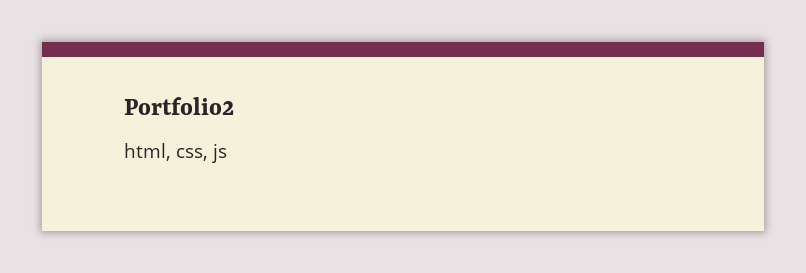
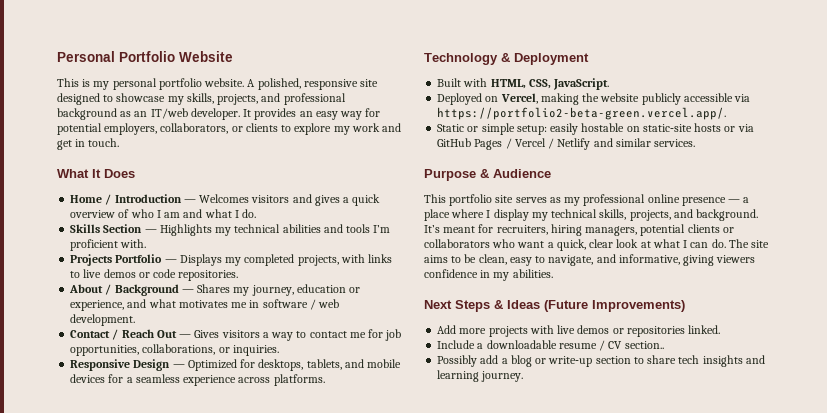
[124,97,234,115] [124,143,227,163] Portfolio2 // html, css, js -> [57,51,233,62] [57,78,379,90] [57,93,346,105] [57,108,381,120] [57,123,402,135] [57,138,120,150] [57,169,135,178] [70,194,381,206] [70,209,257,218] [70,224,391,236] [70,239,147,251] [70,254,393,266] [70,269,239,281] [69,284,361,296] [70,299,340,311] [70,314,136,326] [70,329,402,341] [70,344,279,356] [70,359,402,371] [70,374,325,386] [424,53,589,65] [437,78,610,90] [437,93,751,105] [437,107,727,120] [437,123,754,135] [437,138,696,150] [424,169,551,181] [424,194,750,206] [424,209,759,221] [424,224,734,236] [424,239,770,251] [424,254,756,266] [424,269,553,281] [424,300,685,312] [437,325,721,337] [437,340,664,351] [437,355,765,367] [437,370,524,382] Personal Portfolio Website // This is my personal portfolio website. A polished, responsive site designed to showcase my skills, projects, and professional background as an IT/web developer. It provides an easy way for potential employers, collaborators, or clients to explore my work and get in touch. // What It Does // Home / Introduction — Welcomes visitors and gives a quick overview of who I am and what I do. // Skills Section — Highlights my technical abilities and tools I’m proficient with. // Projects Portfolio — Displays my completed projects, with links to live demos or code repositories. // About / Background — Shares my journey, education or experience, and what motivates me in software / web development. // Contact / Reach Out — Gives visitors a way to contact me for job opportunities, collaborations, or inquiries. // Responsive Design — Optimized for desktops, tablets, and mobile devices for a seamless experience across platforms. // Technology & Deployment // Built with HTML, CSS, JavaScript. // Deployed on Vercel, making the website publicly accessible via https://portfolio2-beta-green.vercel.app/. // Static or simple setup: easily hostable on static‑site hosts or via GitHub Pages / Vercel / Netlify and similar services. // Purpose & Audience // This portfolio site serves as my professional online presence — a place where I display my technical skills, projects, and background. It’s meant for recruiters, hiring managers, potential clients or collaborators who want a quick, clear look at what I can do. The site aims to be clean, easy to navigate, and informative, giving viewers confidence in my abilities. // Next Steps & Ideas (Future Improvements) // Add more projects with live demos or repositories linked. // Include a downloadable resume / CV section.. // Possibly add a blog or write‑up section to share tech insights and learning journey.

